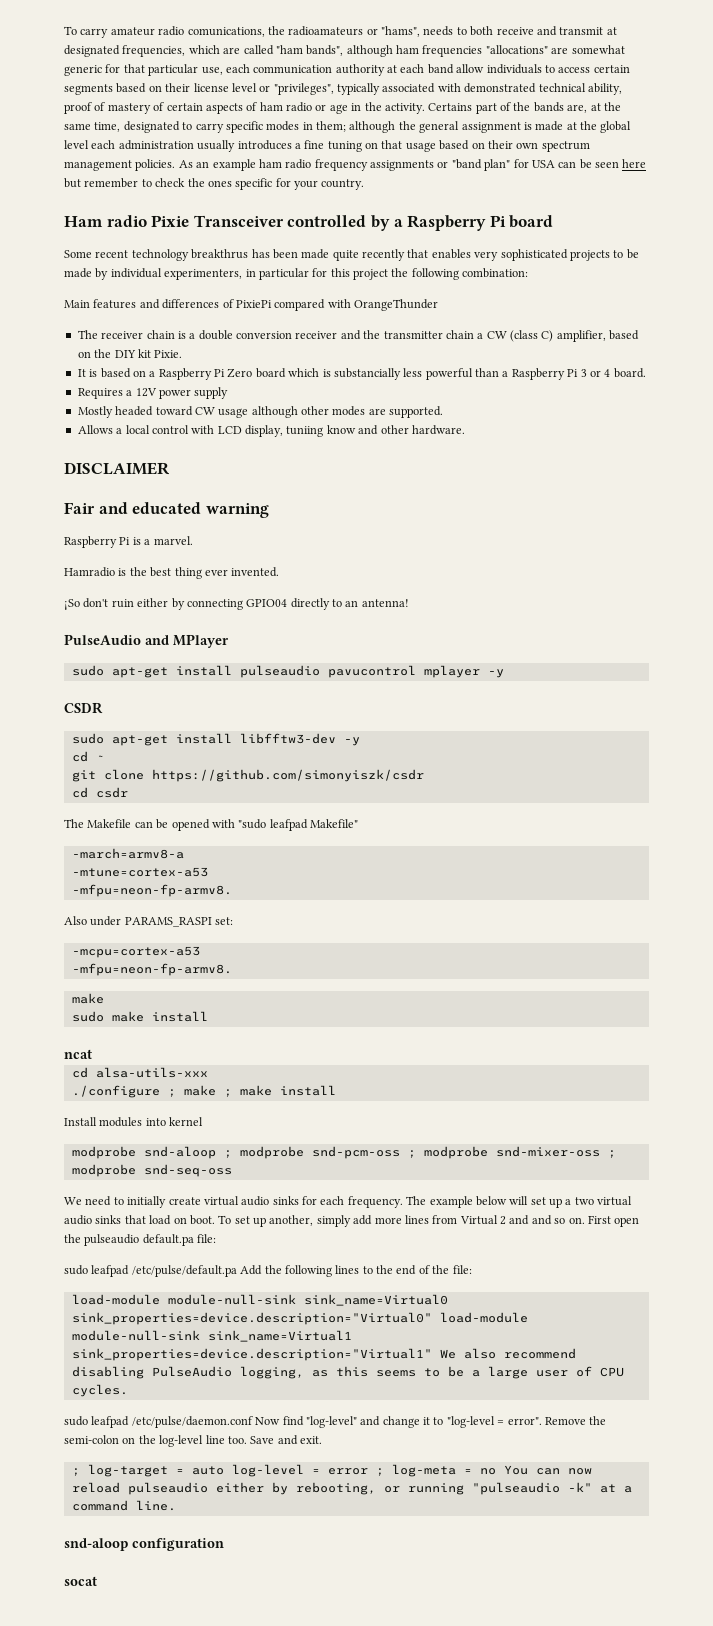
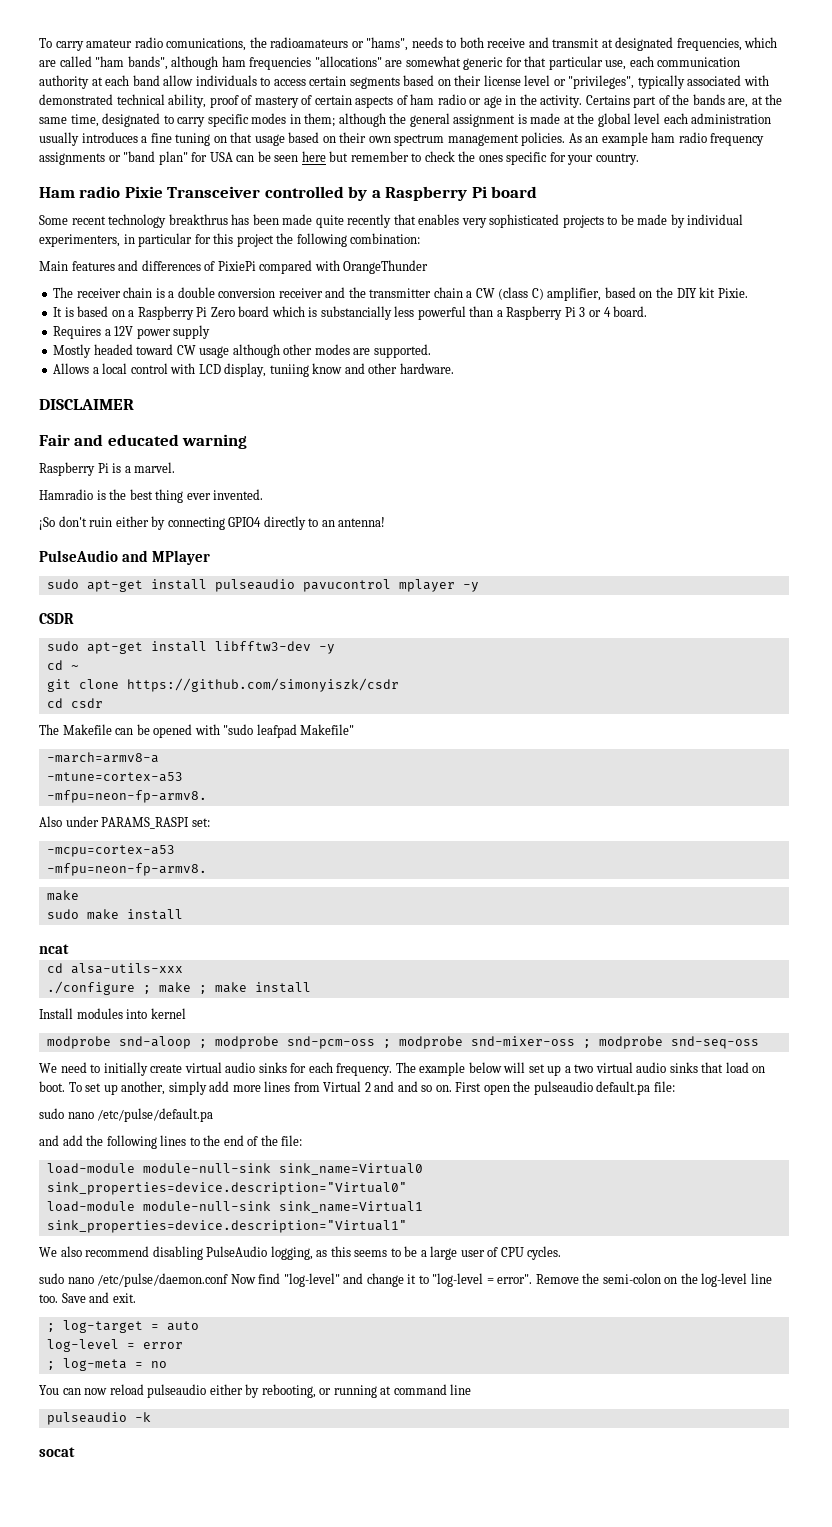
[246,599,288,607] GPIO04 -> [228,517,262,527] GPIO4
[91,1265,130,1277] leafpad -> [67,1112,94,1119] nano
[240,1265,263,1275] Add -> [39,1135,83,1146] // and add
(432, 1318) none -> (407, 1188) //
(432, 1354) none -> (407, 1226) //
[91,1416,130,1428] leafpad -> [67,1277,94,1284] nano
(224, 1470) none -> (199, 1326) //
(368, 1471) none -> (183, 1345) //
(496, 1471) none -> (167, 1364) //
[471,1482,632,1495] [71,1500,176,1511] [64,1538,224,1551] "pulseaudio -k" at a command line. // snd-aloop configuration -> [380,1384,472,1395] [46,1412,151,1425] at command line // pulseaudio -k

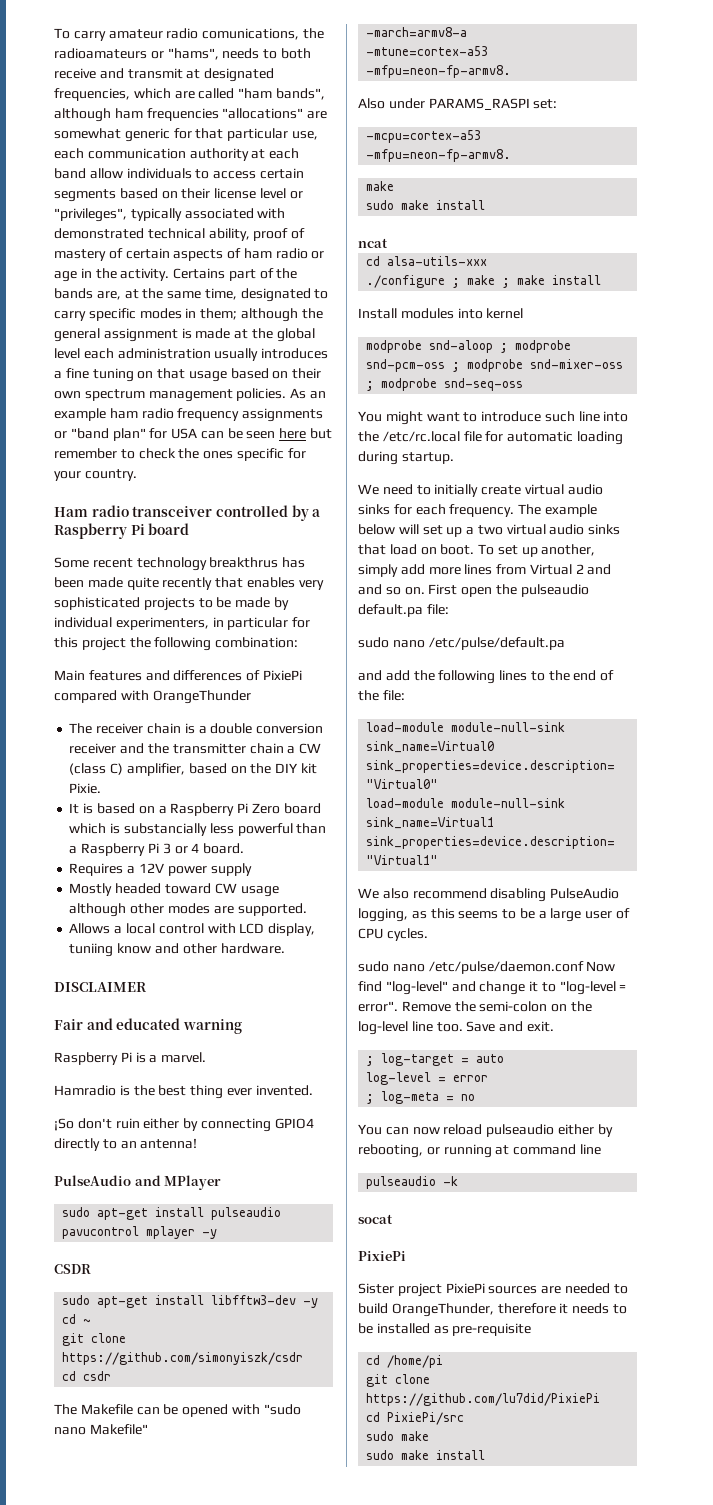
[124,186,261,198] Pixie Transceiver -> [132,506,213,517] transceiver
[256,724,297,738] leafpad -> [54,1427,86,1435] nano
(759, 1042) none -> [358,411,629,425] [358,431,623,445] [358,451,454,465] // You might want to introduce such line into the /etc/rc.local file for automatic loading during startup.
(75, 1452) none -> [358,1251,406,1261] [358,1283,628,1297] [358,1303,627,1317] [358,1323,532,1336] [366,1355,444,1368] [366,1374,431,1387] [366,1393,601,1406] [366,1412,465,1425] [366,1431,430,1441] [366,1450,486,1460] // PixiePi // Sister project PixiePi sources are needed to build OrangeThunder, therefore it needs to be installed as pre-requisite // cd /home/pi // git clone https://github.com/lu7did/PixiePi // cd PixiePi/src // sudo make // sudo make install

